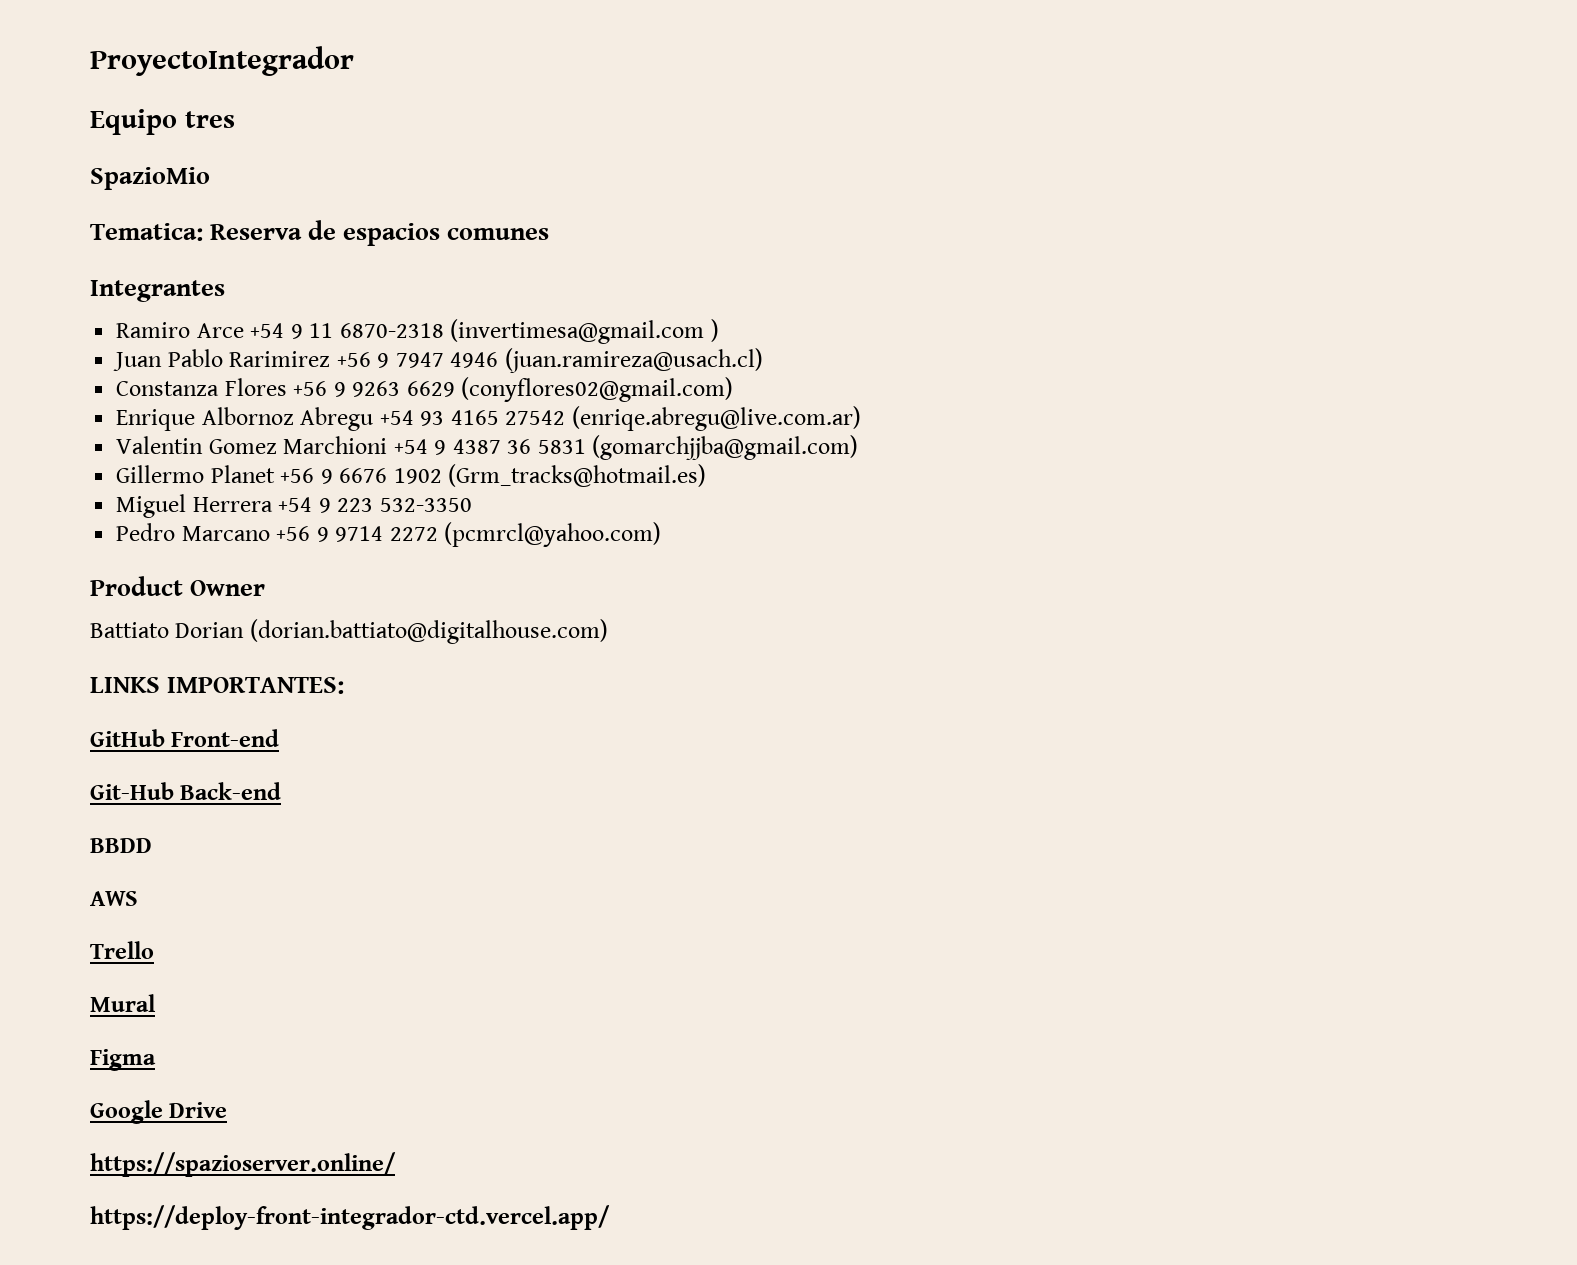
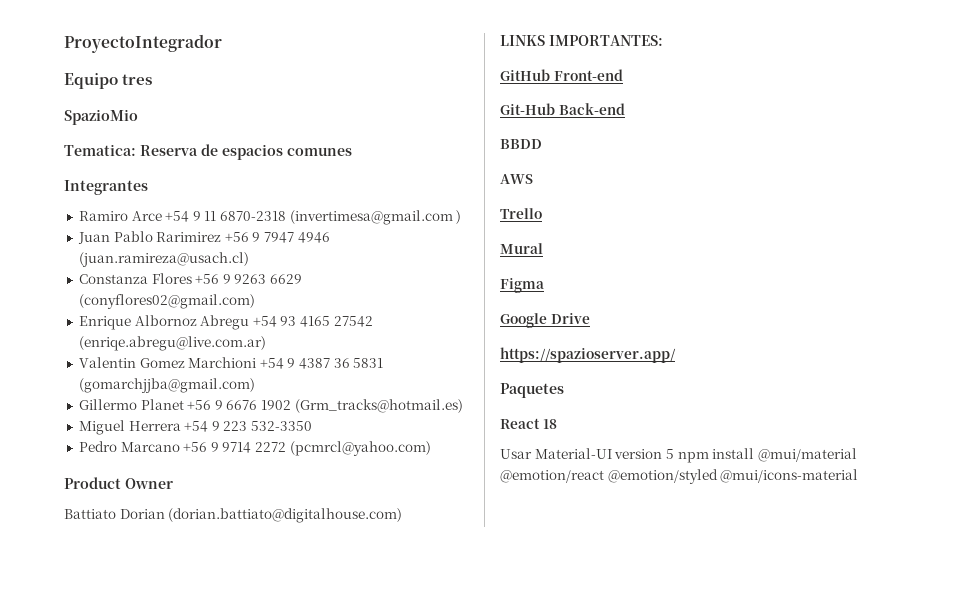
[90,1152,396,1177] [90,1205,610,1230] https://spazioserver.online/ // https://deploy-front-integrador-ctd.vercel.app/ -> [500,347,676,363] [500,383,564,398] [500,418,557,429] [500,448,857,463] [500,469,859,484] https://spazioserver.app/ // Paquetes // React 18 // Usar Material-UI version 5 npm install @mui/material @emotion/react @emotion/styled @mui/icons-material

